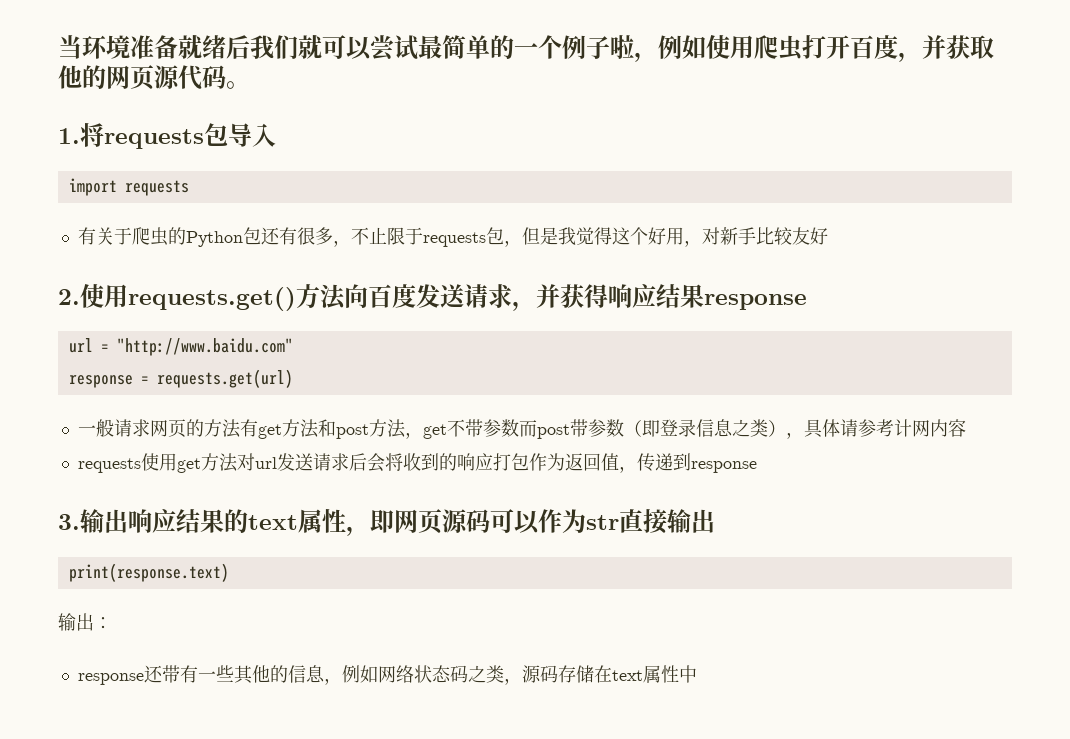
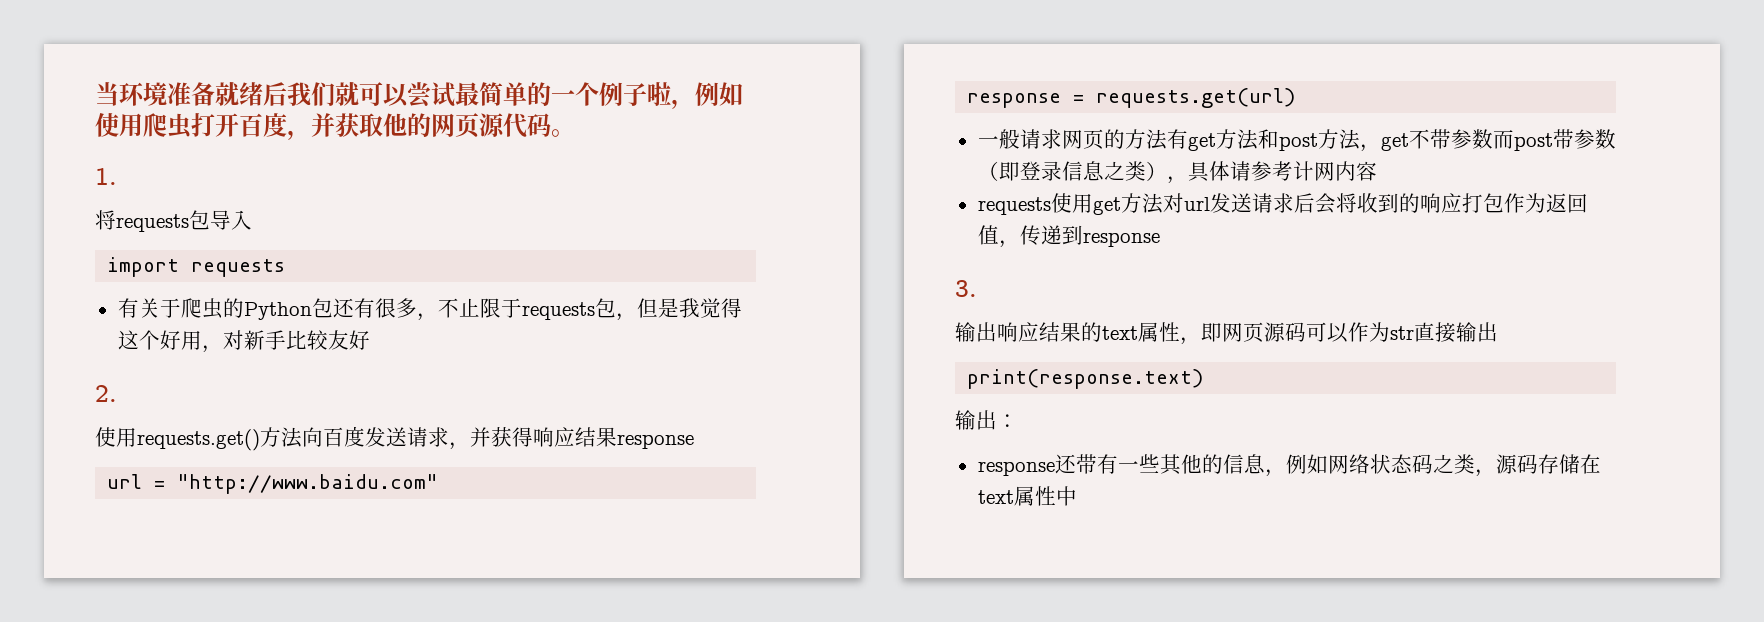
(80, 136) none -> (117, 176) //
(80, 297) none -> (117, 393) //
(80, 522) none -> (977, 288) //

